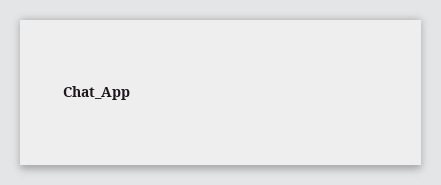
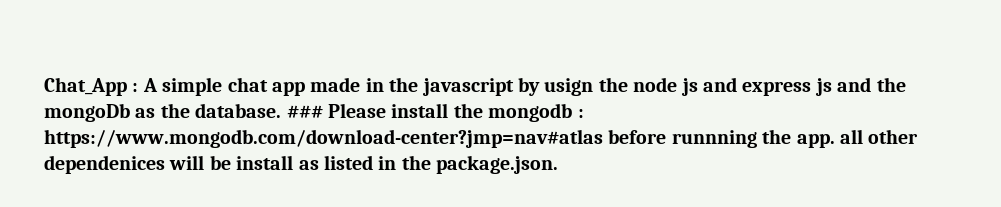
(130, 93) none -> [132,77,906,96] [44,103,584,122] [44,129,919,148] [44,155,559,174] : A simple chat app made in the javascript by usign the node js and express js and the mongoDb as the database. ### Please install the mongodb : https://www.mongodb.com/download-center?jmp=nav#atlas before runnning the app. all other dependenices will be install as listed in the package.json.

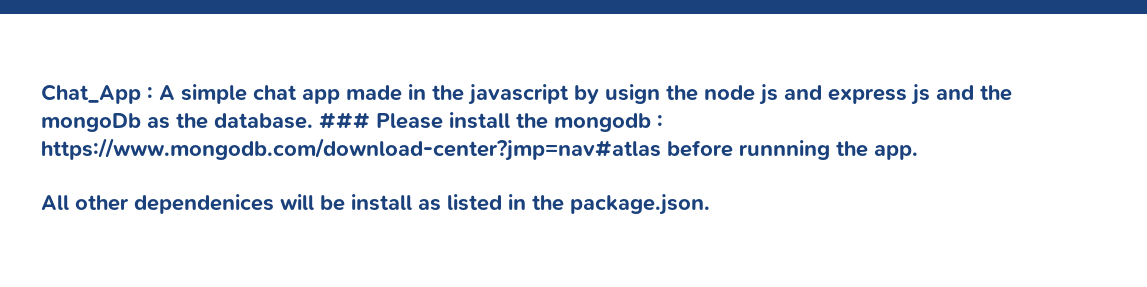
[839,129,863,144] all -> [41,195,69,210] // All

